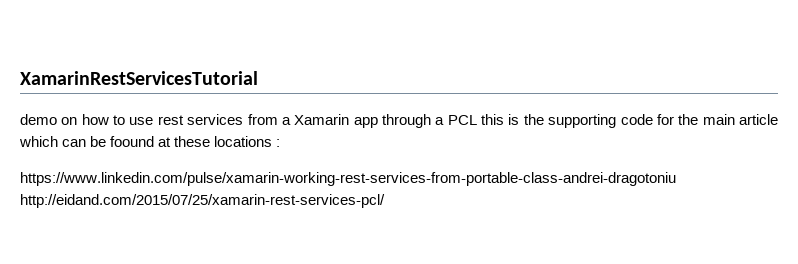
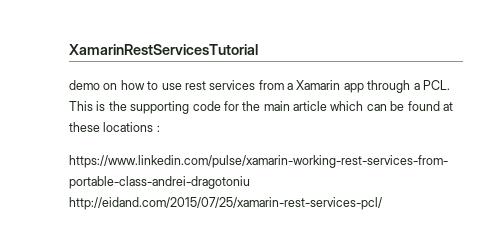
[447,114,505,125] PCL this -> [422,80,450,90] [69,101,93,111] PCL. This
[110,136,155,147] foound -> [407,101,440,111] found

